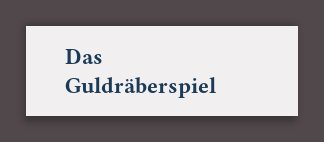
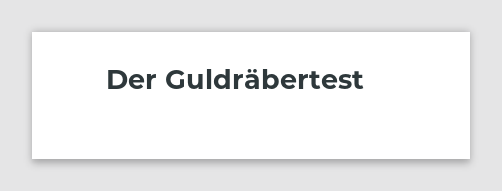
[65,48,103,64] [65,77,217,98] Das Guldräberspiel -> [106,69,364,89] Der Guldräbertest

